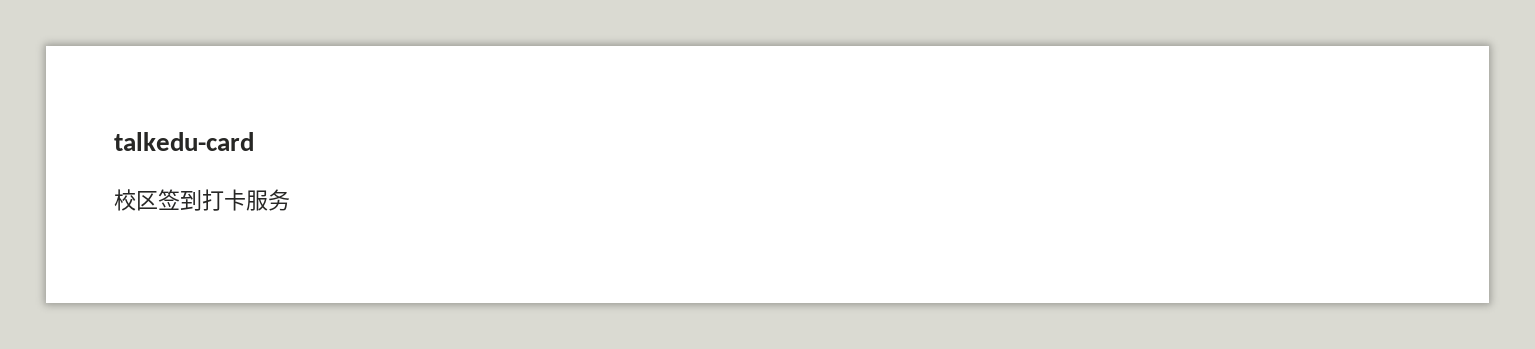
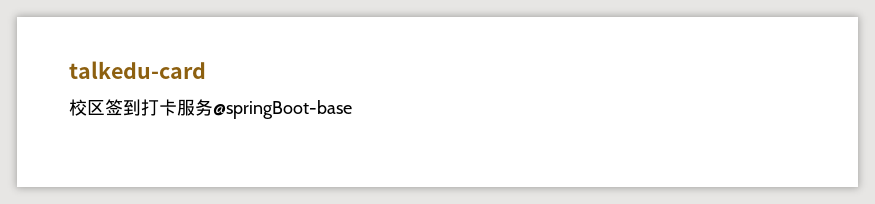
(290, 200) none -> [213,100,352,119] @springBoot-base

